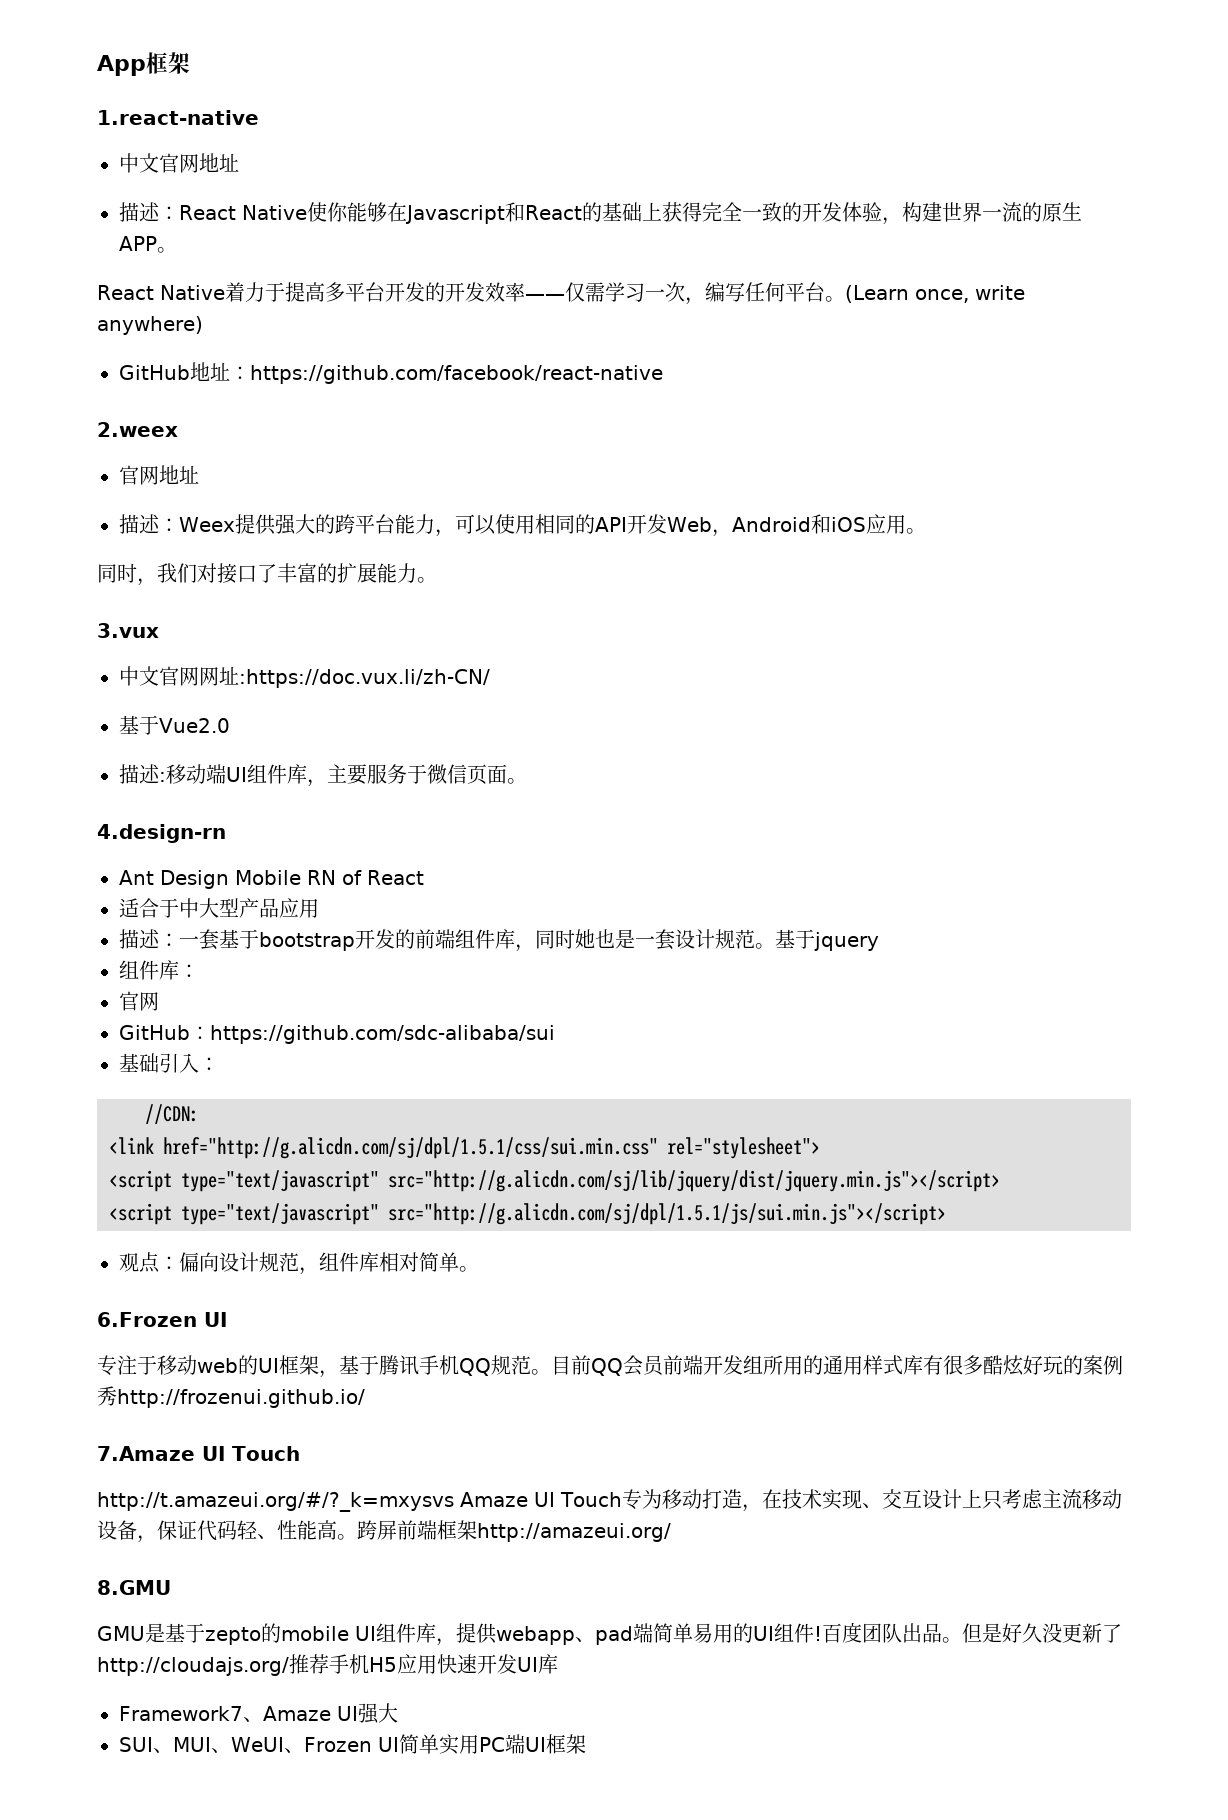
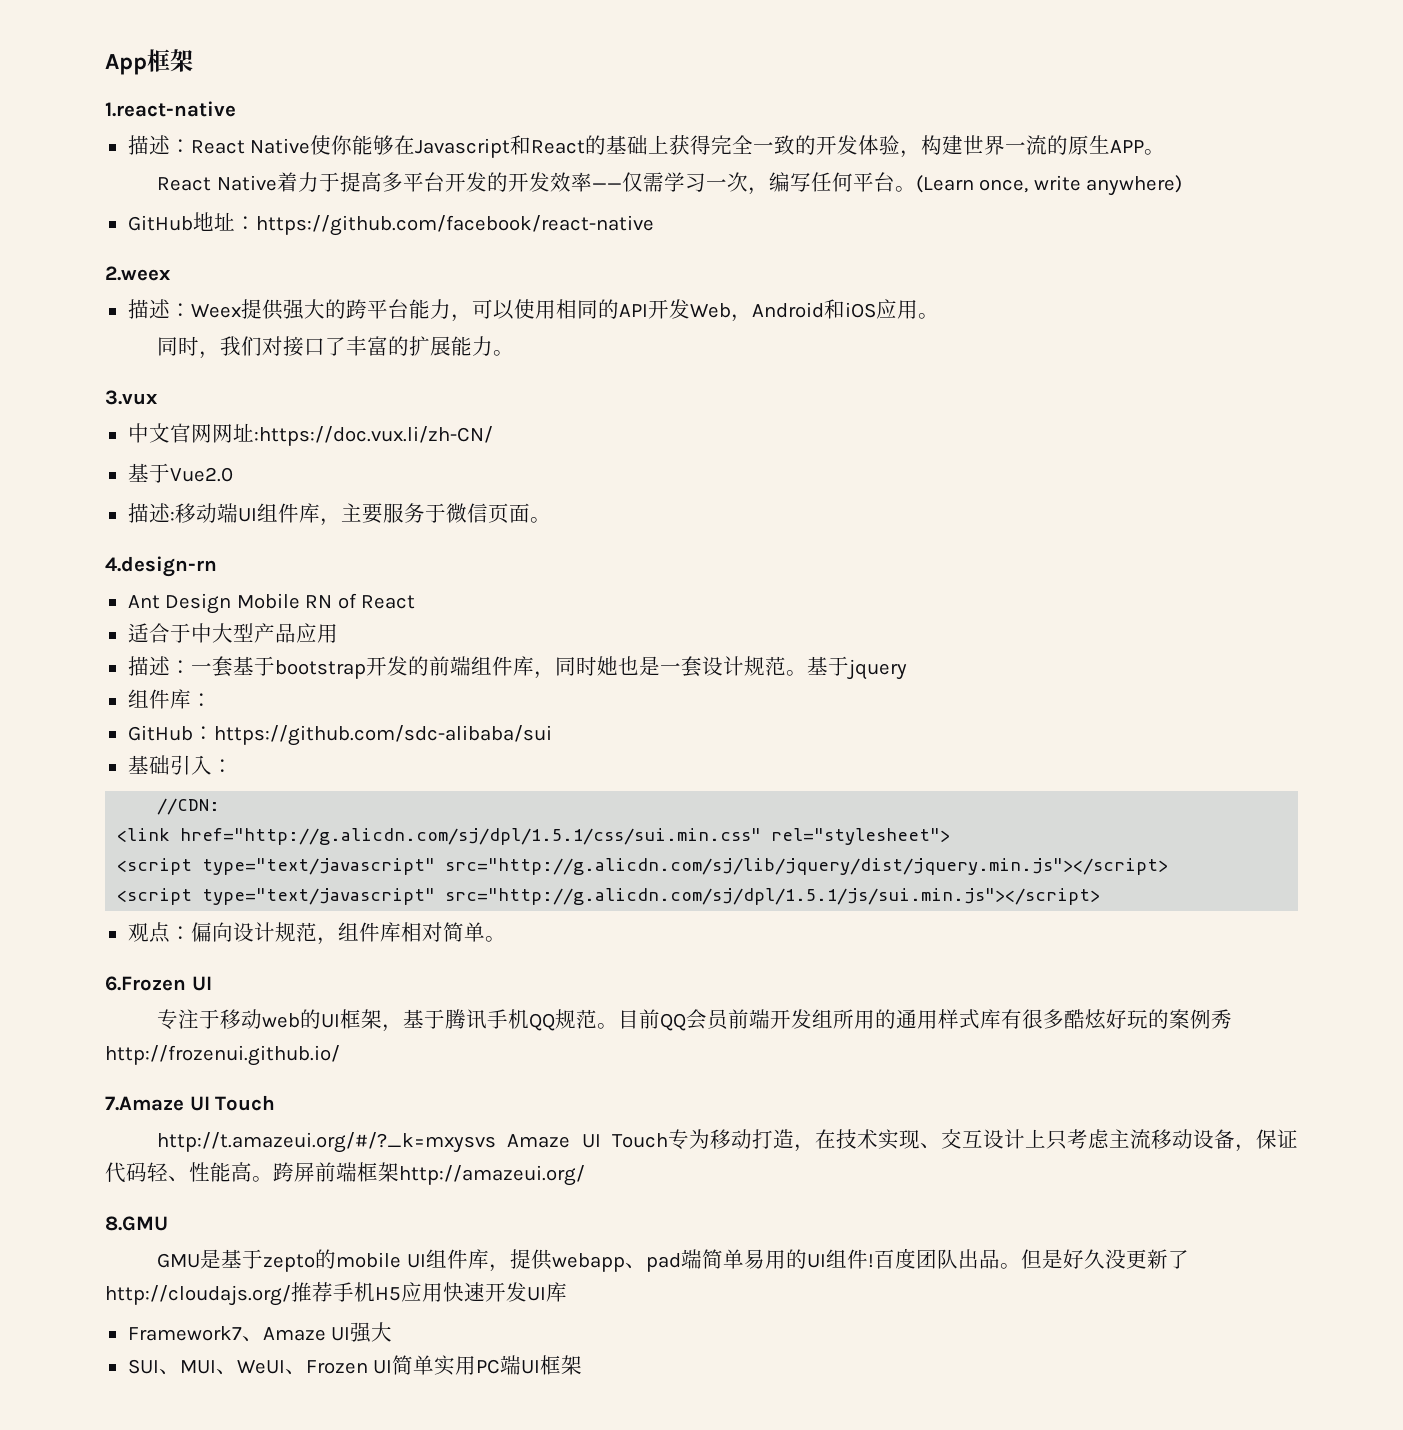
[119,153,239,173] // 中文官网地址 -> (236, 109) none
[119,465,199,485] // 官网地址 -> (170, 273) none
[119,991,159,1011] // 官网 -> (212, 700) none

